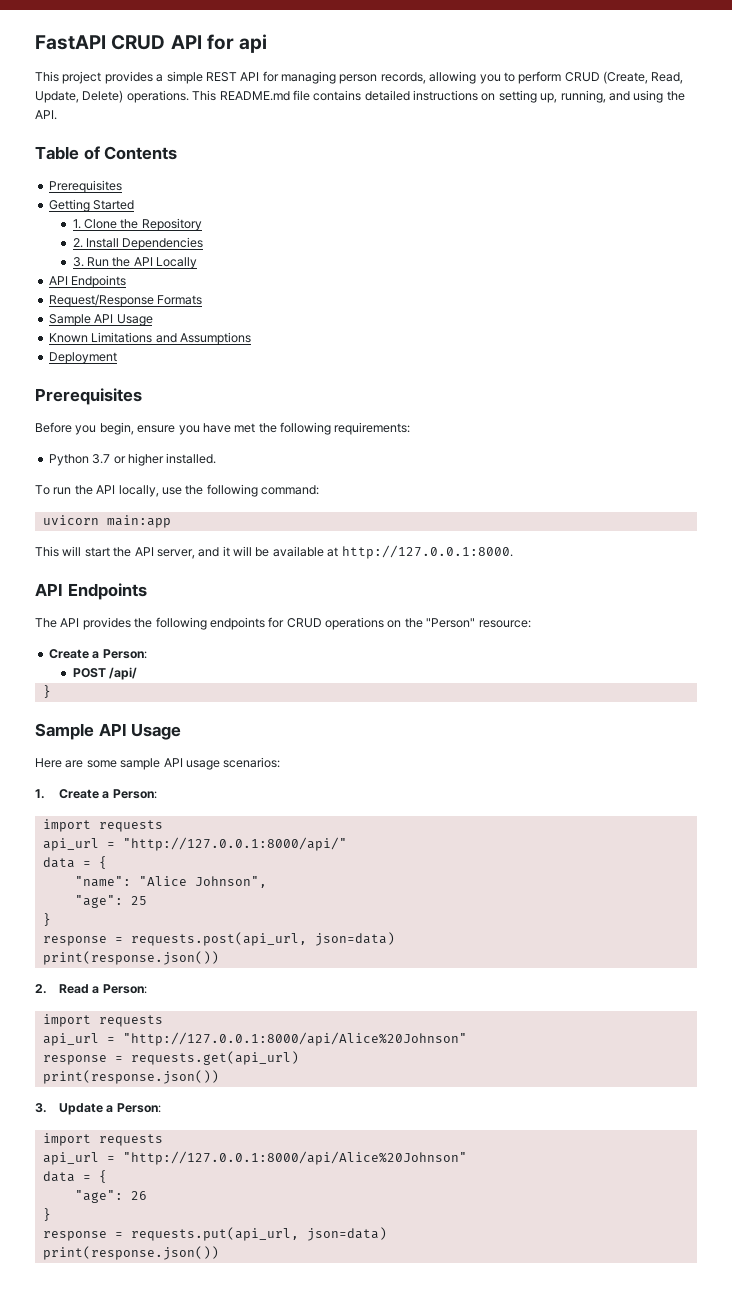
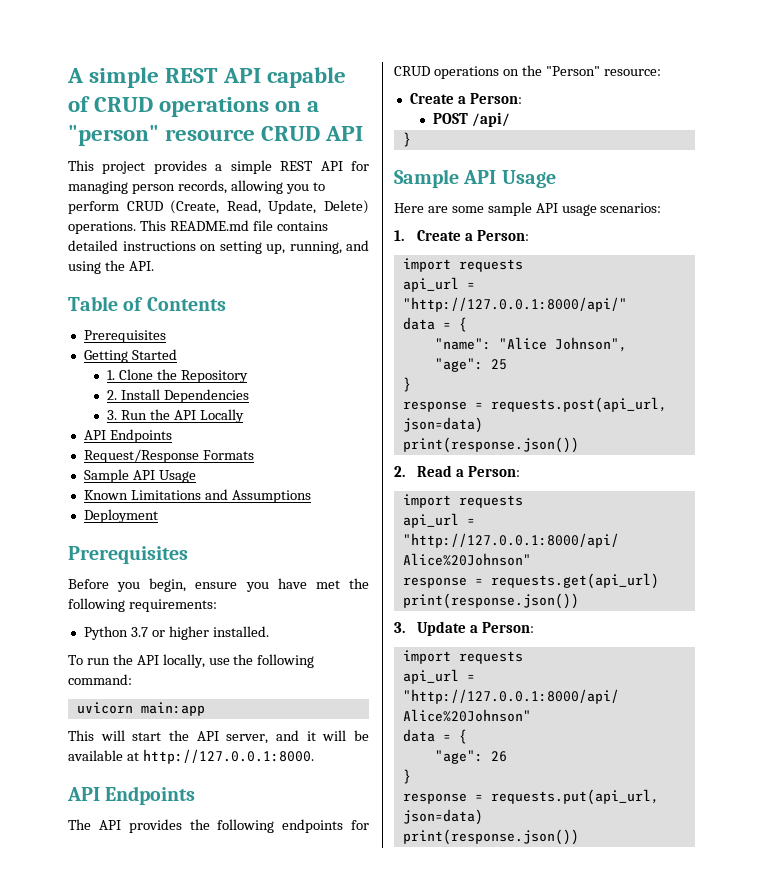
[35,35,106,50] FastAPI -> [67,67,347,88] [68,96,320,117] [68,125,256,146] A simple REST API capable of CRUD operations on a "person" resource
[206,34,268,53] for api -> (364, 133) none

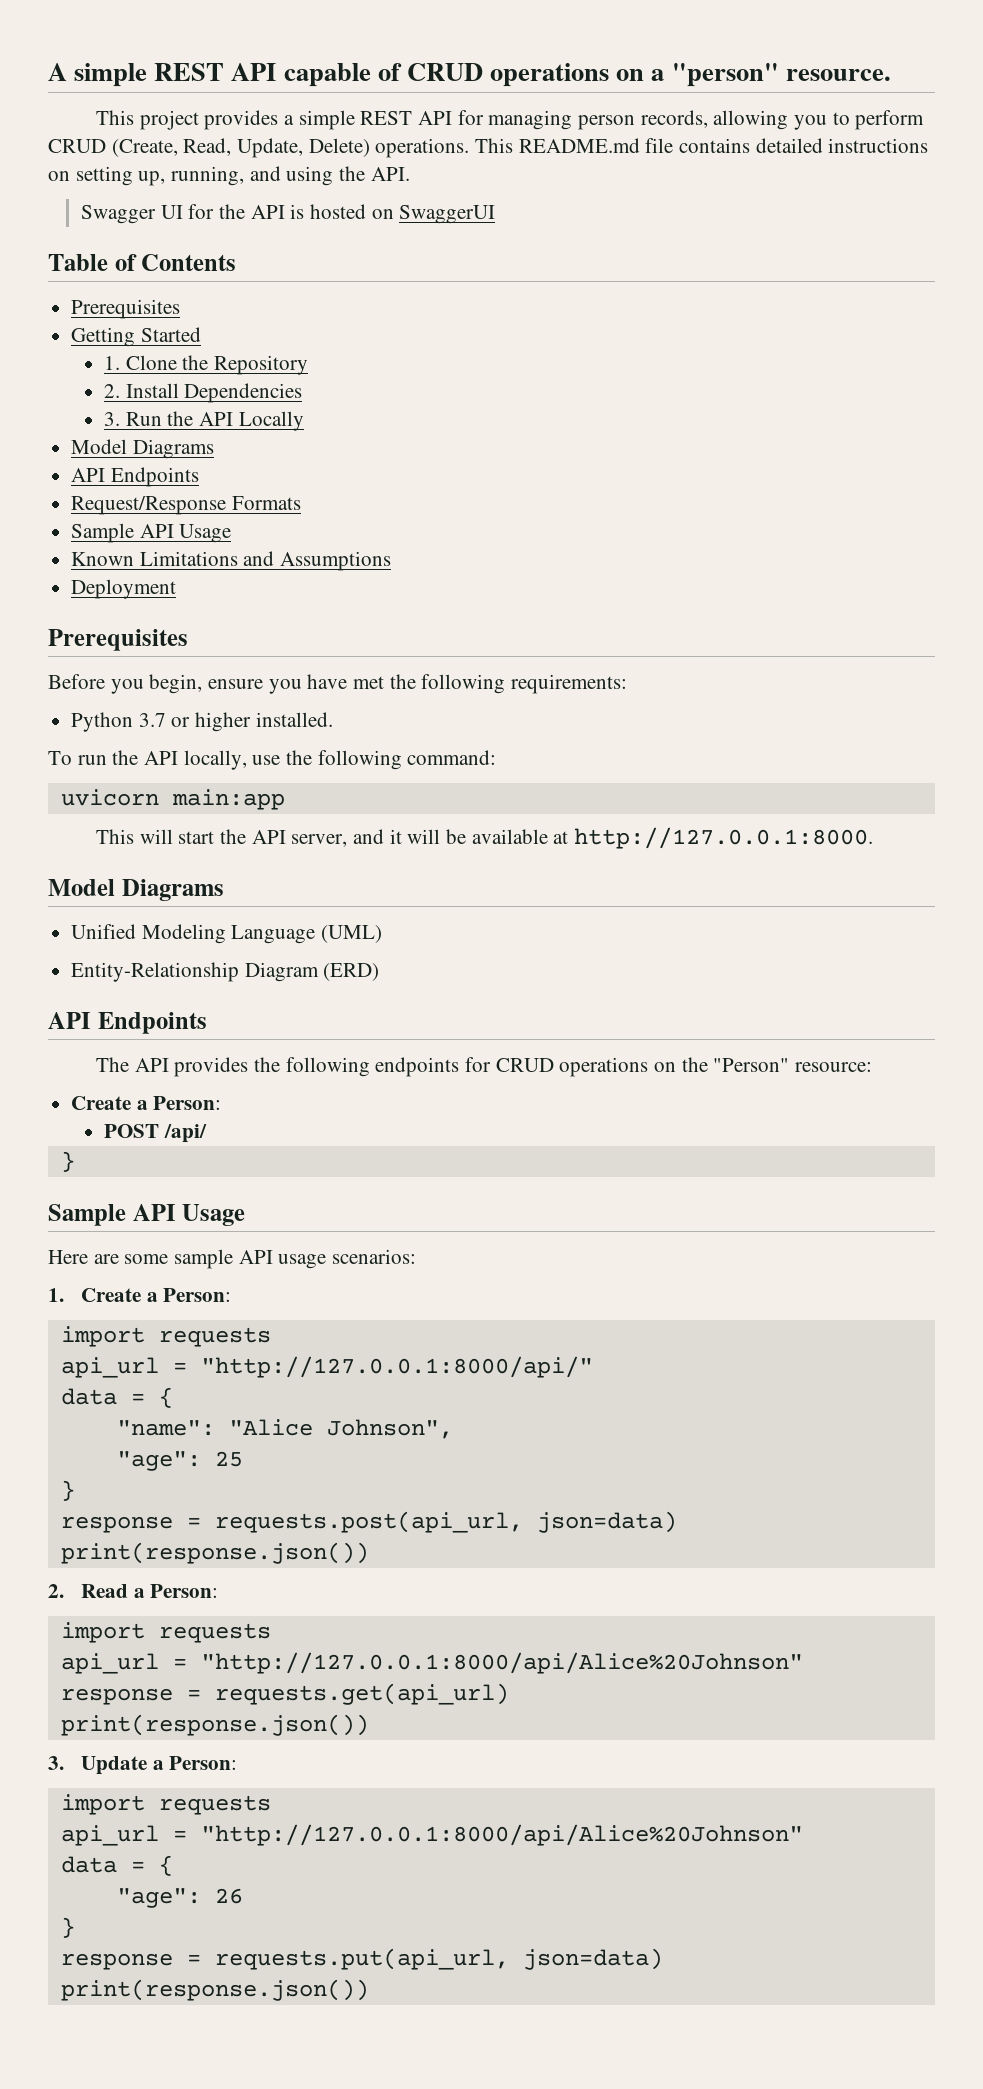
[165,126,364,141] resource CRUD API -> [785,69,891,81] resource.
(154, 266) none -> [81,204,496,224] // Swagger UI for the API is hosted on SwaggerUI
(244, 416) none -> [71,439,214,459] // Model Diagrams
(314, 756) none -> [48,879,224,901] [71,924,383,944] [71,962,380,982] // Model Diagrams // Unified Modeling Language (UML) // Entity-Relationship Diagram (ERD)

